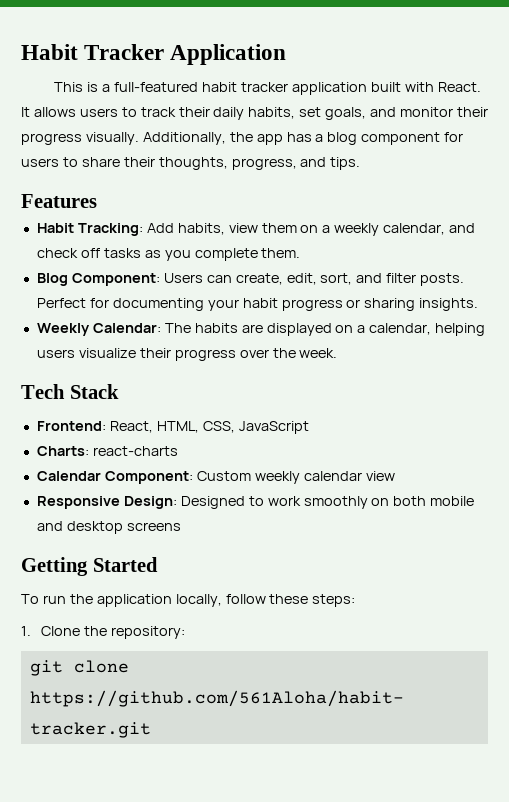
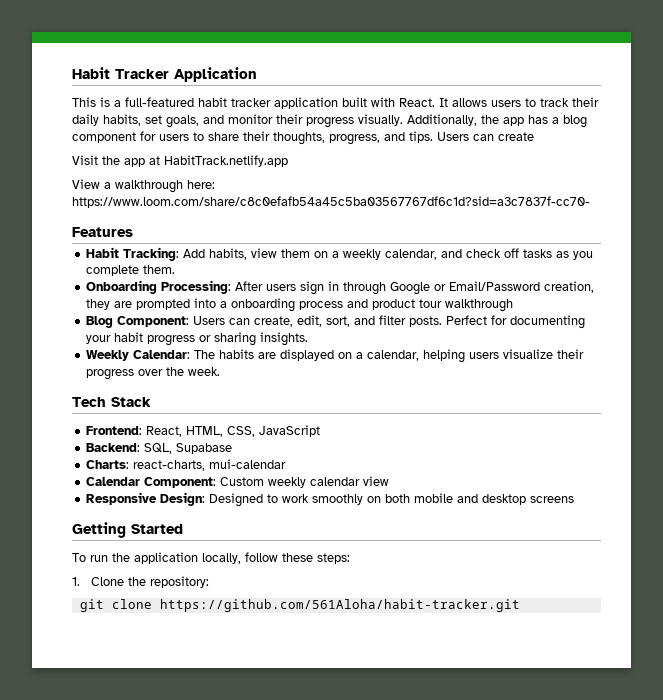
(361, 163) none -> [437,132,534,141] [72,155,288,167] [72,179,215,193] [72,196,590,208] Users can create // Visit the app at HabitTrack.netlify.app // View a walkthrough here: https://www.loom.com/share/c8c0efafb54a45c5ba03567767df6c1d?sid=a3c7837f-cc70-
(301, 253) none -> [86,280,595,295] [86,298,514,312] // Onboarding Processing: After users sign in through Google or Email/Password creation, they are prompted into a onboarding process and product tour walkthrough
(309, 427) none -> [86,443,233,454] // Backend: SQL, Supabase
[92,446,178,456] react-charts -> [133,459,287,471] react-charts, mui-calendar

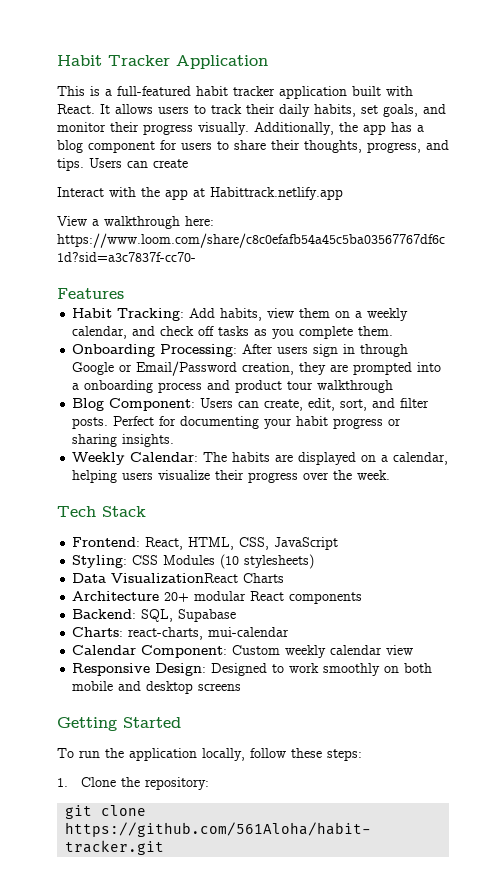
[72,155,98,165] Visit -> [57,187,136,197] Interact with
[164,155,288,167] HabitTrack.netlify.app -> [210,187,343,200] Habittrack.netlify.app
(321, 431) none -> [72,554,315,569] [72,573,285,583] [72,591,363,604] // Styling: CSS Modules (10 stylesheets) // Data VisualizationReact Charts // Architecture 20+ modular React components

